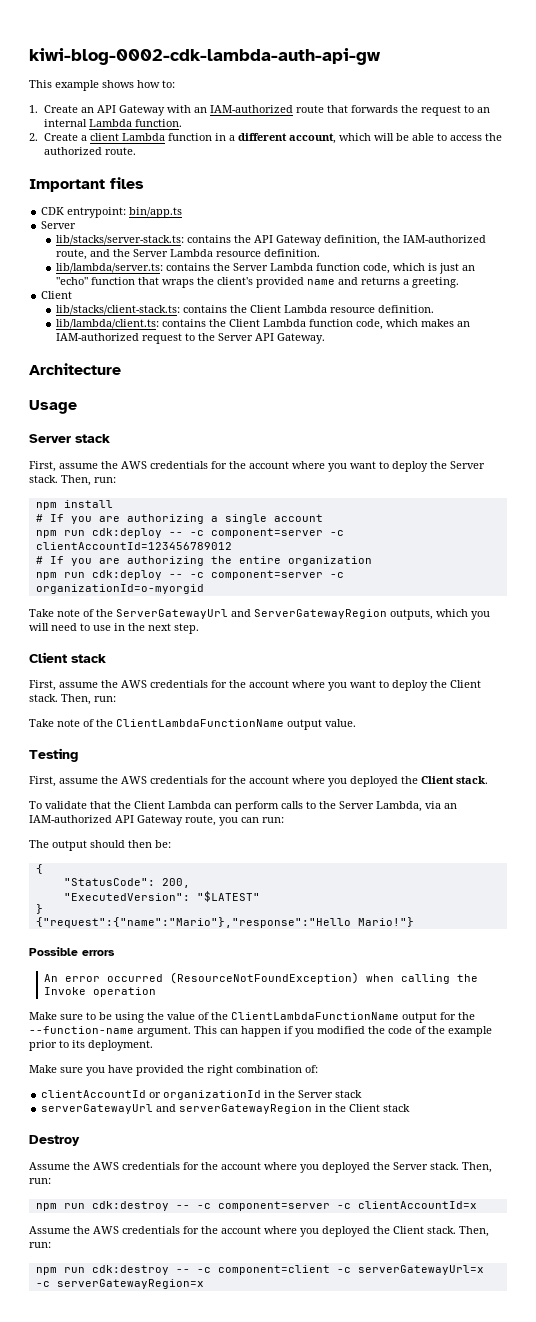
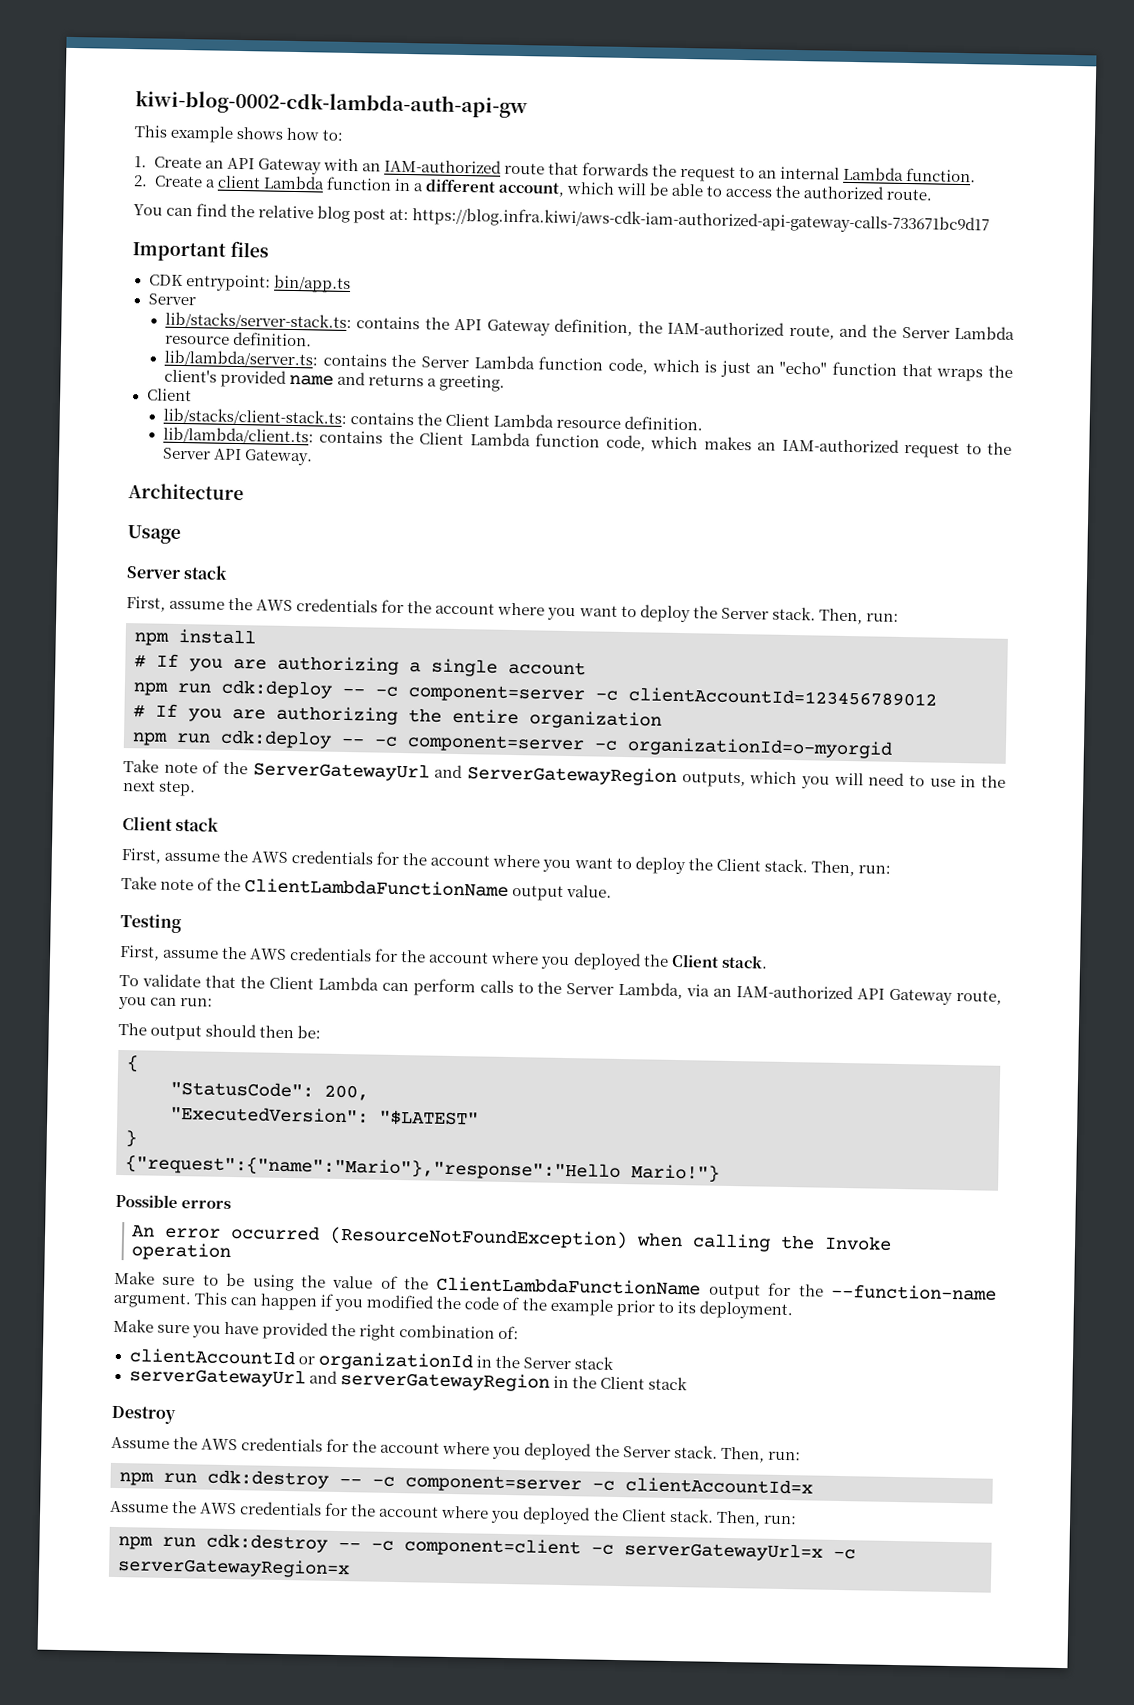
(136, 151) none -> [133,203,991,235] // You can find the relative blog post at: https://blog.infra.kiwi/aws-cdk-iam-authorized-api-gateway-calls-733671bc9d17

